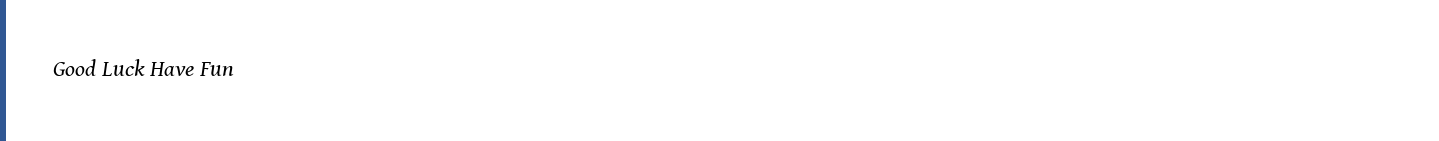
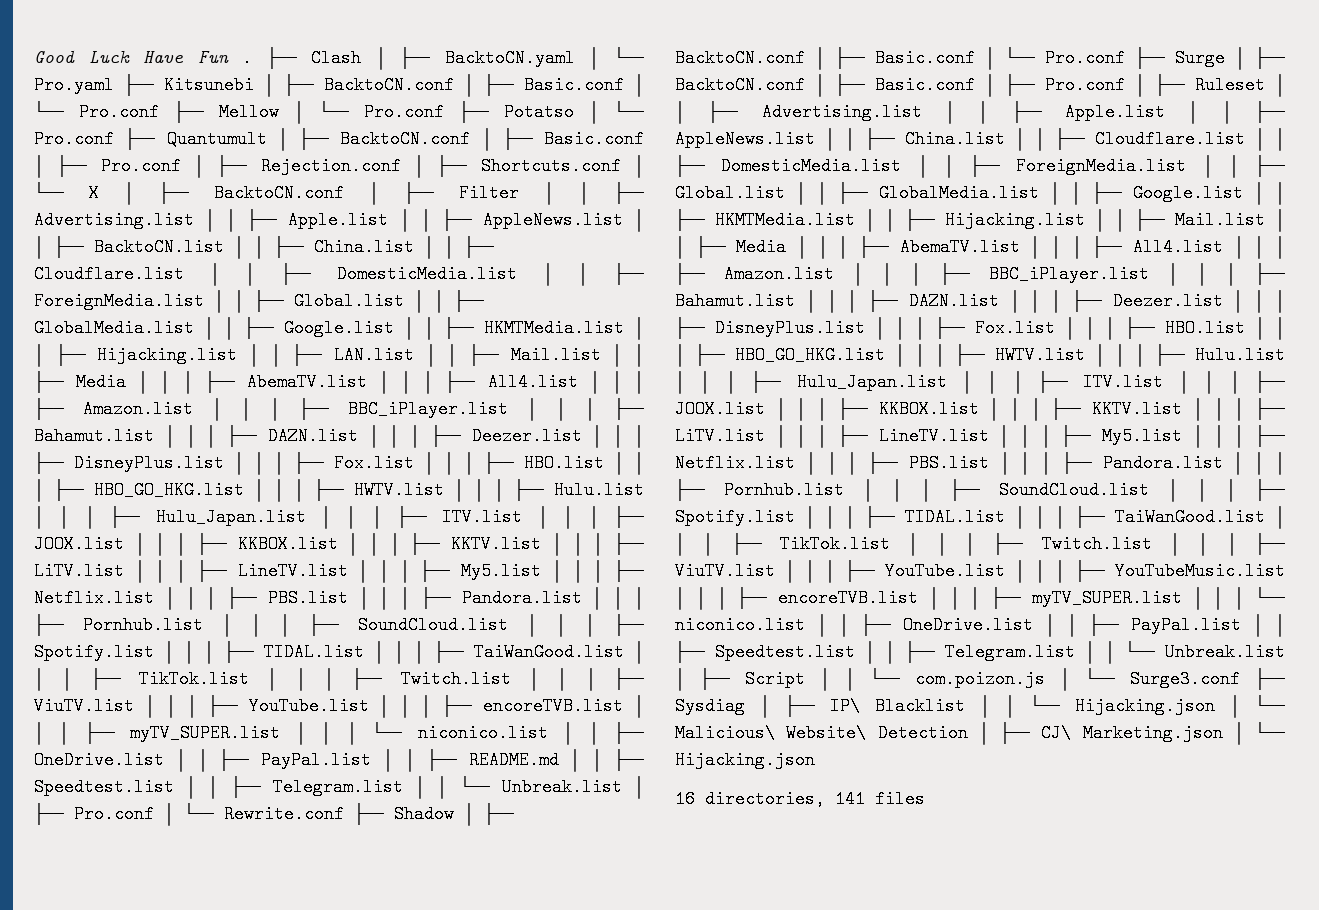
(235, 69) none -> [242,47,644,70] [34,74,644,97] [34,101,644,124] [34,128,644,151] [34,155,645,178] [34,182,644,205] [34,209,644,232] [34,236,494,259] [34,263,644,286] [34,290,484,313] [34,317,644,340] [34,344,644,367] [34,371,644,394] [34,398,644,421] [34,425,644,448] [34,452,644,475] [34,479,644,502] [34,506,644,529] [34,533,644,556] [34,560,644,583] [34,587,644,610] [34,614,644,637] [34,641,644,664] [34,668,644,691] [34,695,645,718] [34,722,644,745] [34,749,645,772] [34,776,644,799] [34,803,514,826] [675,47,1285,70] [675,74,1285,97] [675,101,1285,124] [675,128,1285,151] [675,155,1285,178] [675,182,1285,205] [675,209,1285,232] [675,236,1285,259] [675,263,1285,286] [675,290,1285,313] [675,317,1285,340] [675,344,1285,367] [675,371,1285,394] [675,398,1285,421] [675,425,1285,448] [675,452,1285,475] [675,479,1285,502] [675,506,1285,529] [675,533,1285,556] [675,560,1285,583] [675,587,1285,610] [675,614,1285,637] [675,641,1285,664] [675,668,1285,691] [675,695,1285,718] [675,722,1285,745] [675,751,815,769] [675,790,925,808] . ├── Clash │ ├── BacktoCN.yaml │ └── Pro.yaml ├── Kitsunebi │ ├── BacktoCN.conf │ ├── Basic.conf │ └── Pro.conf ├── Mellow │ └── Pro.conf ├── Potatso │ └── Pro.conf ├── Quantumult │ ├── BacktoCN.conf │ ├── Basic.conf │ ├── Pro.conf │ ├── Rejection.conf │ ├── Shortcuts.conf │ └── X │ ├── BacktoCN.conf │ ├── Filter │ │ ├── Advertising.list │ │ ├── Apple.list │ │ ├── AppleNews.list │ │ ├── BacktoCN.list │ │ ├── China.list │ │ ├── Cloudflare.list │ │ ├── DomesticMedia.list │ │ ├── ForeignMedia.list │ │ ├── Global.list │ │ ├── GlobalMedia.list │ │ ├── Google.list │ │ ├── HKMTMedia.list │ │ ├── Hijacking.list │ │ ├── LAN.list │ │ ├── Mail.list │ │ ├── Media │ │ │ ├── AbemaTV.list │ │ │ ├── All4.list │ │ │ ├── Amazon.list │ │ │ ├── BBC_iPlayer.list │ │ │ ├── Bahamut.list │ │ │ ├── DAZN.list │ │ │ ├── Deezer.list │ │ │ ├── DisneyPlus.list │ │ │ ├── Fox.list │ │ │ ├── HBO.list │ │ │ ├── HBO_GO_HKG.list │ │ │ ├── HWTV.list │ │ │ ├── Hulu.list │ │ │ ├── Hulu_Japan.list │ │ │ ├── ITV.list │ │ │ ├── JOOX.list │ │ │ ├── KKBOX.list │ │ │ ├── KKTV.list │ │ │ ├── LiTV.list │ │ │ ├── LineTV.list │ │ │ ├── My5.list │ │ │ ├── Netflix.list │ │ │ ├── PBS.list │ │ │ ├── Pandora.list │ │ │ ├── Pornhub.list │ │ │ ├── SoundCloud.list │ │ │ ├── Spotify.list │ │ │ ├── TIDAL.list │ │ │ ├── TaiWanGood.list │ │ │ ├── TikTok.list │ │ │ ├── Twitch.list │ │ │ ├── ViuTV.list │ │ │ ├── YouTube.list │ │ │ ├── encoreTVB.list │ │ │ ├── myTV_SUPER.list │ │ │ └── niconico.list │ │ ├── OneDrive.list │ │ ├── PayPal.list │ │ ├── README.md │ │ ├── Speedtest.list │ │ ├── Telegram.list │ │ └── Unbreak.list │ ├── Pro.conf │ └── Rewrite.conf ├── Shadow │ ├── BacktoCN.conf │ ├── Basic.conf │ └── Pro.conf ├── Surge │ ├── BacktoCN.conf │ ├── Basic.conf │ ├── Pro.conf │ ├── Ruleset │ │ ├── Advertising.list │ │ ├── Apple.list │ │ ├── AppleNews.list │ │ ├── China.list │ │ ├── Cloudflare.list │ │ ├── DomesticMedia.list │ │ ├── ForeignMedia.list │ │ ├── Global.list │ │ ├── GlobalMedia.list │ │ ├── Google.list │ │ ├── HKMTMedia.list │ │ ├── Hijacking.list │ │ ├── Mail.list │ │ ├── Media │ │ │ ├── AbemaTV.list │ │ │ ├── All4.list │ │ │ ├── Amazon.list │ │ │ ├── BBC_iPlayer.list │ │ │ ├── Bahamut.list │ │ │ ├── DAZN.list │ │ │ ├── Deezer.list │ │ │ ├── DisneyPlus.list │ │ │ ├── Fox.list │ │ │ ├── HBO.list │ │ │ ├── HBO_GO_HKG.list │ │ │ ├── HWTV.list │ │ │ ├── Hulu.list │ │ │ ├── Hulu_Japan.list │ │ │ ├── ITV.list │ │ │ ├── JOOX.list │ │ │ ├── KKBOX.list │ │ │ ├── KKTV.list │ │ │ ├── LiTV.list │ │ │ ├── LineTV.list │ │ │ ├── My5.list │ │ │ ├── Netflix.list │ │ │ ├── PBS.list │ │ │ ├── Pandora.list │ │ │ ├── Pornhub.list │ │ │ ├── SoundCloud.list │ │ │ ├── Spotify.list │ │ │ ├── TIDAL.list │ │ │ ├── TaiWanGood.list │ │ │ ├── TikTok.list │ │ │ ├── Twitch.list │ │ │ ├── ViuTV.list │ │ │ ├── YouTube.list │ │ │ ├── YouTubeMusic.list │ │ │ ├── encoreTVB.list │ │ │ ├── myTV_SUPER.list │ │ │ └── niconico.list │ │ ├── OneDrive.list │ │ ├── PayPal.list │ │ ├── Speedtest.list │ │ ├── Telegram.list │ │ └── Unbreak.list │ ├── Script │ │ └── com.poizon.js │ └── Surge3.conf ├── Sysdiag │ ├── IP\ Blacklist │ │ └── Hijacking.json │ └── Malicious\ Website\ Detection │ ├── CJ\ Marketing.json │ └── Hijacking.json // 16 directories, 141 files

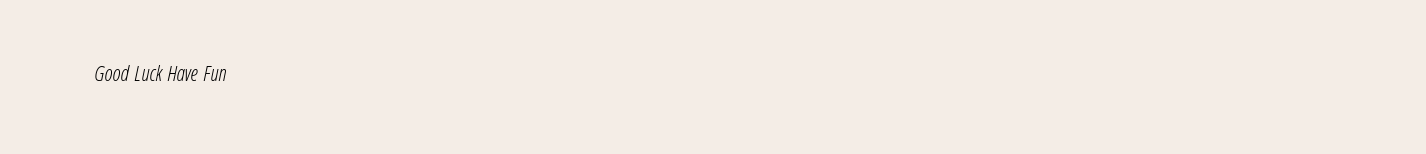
[242,47,644,70] [34,74,644,97] [34,101,644,124] [34,128,644,151] [34,155,645,178] [34,182,644,205] [34,209,644,232] [34,236,494,259] [34,263,644,286] [34,290,484,313] [34,317,644,340] [34,344,644,367] [34,371,644,394] [34,398,644,421] [34,425,644,448] [34,452,644,475] [34,479,644,502] [34,506,644,529] [34,533,644,556] [34,560,644,583] [34,587,644,610] [34,614,644,637] [34,641,644,664] [34,668,644,691] [34,695,645,718] [34,722,644,745] [34,749,645,772] [34,776,644,799] [34,803,514,826] [675,47,1285,70] [675,74,1285,97] [675,101,1285,124] [675,128,1285,151] [675,155,1285,178] [675,182,1285,205] [675,209,1285,232] [675,236,1285,259] [675,263,1285,286] [675,290,1285,313] [675,317,1285,340] [675,344,1285,367] [675,371,1285,394] [675,398,1285,421] [675,425,1285,448] [675,452,1285,475] [675,479,1285,502] [675,506,1285,529] [675,533,1285,556] [675,560,1285,583] [675,587,1285,610] [675,614,1285,637] [675,641,1285,664] [675,668,1285,691] [675,695,1285,718] [675,722,1285,745] [675,751,815,769] [675,790,925,808] . ├── Clash │ ├── BacktoCN.yaml │ └── Pro.yaml ├── Kitsunebi │ ├── BacktoCN.conf │ ├── Basic.conf │ └── Pro.conf ├── Mellow │ └── Pro.conf ├── Potatso │ └── Pro.conf ├── Quantumult │ ├── BacktoCN.conf │ ├── Basic.conf │ ├── Pro.conf │ ├── Rejection.conf │ ├── Shortcuts.conf │ └── X │ ├── BacktoCN.conf │ ├── Filter │ │ ├── Advertising.list │ │ ├── Apple.list │ │ ├── AppleNews.list │ │ ├── BacktoCN.list │ │ ├── China.list │ │ ├── Cloudflare.list │ │ ├── DomesticMedia.list │ │ ├── ForeignMedia.list │ │ ├── Global.list │ │ ├── GlobalMedia.list │ │ ├── Google.list │ │ ├── HKMTMedia.list │ │ ├── Hijacking.list │ │ ├── LAN.list │ │ ├── Mail.list │ │ ├── Media │ │ │ ├── AbemaTV.list │ │ │ ├── All4.list │ │ │ ├── Amazon.list │ │ │ ├── BBC_iPlayer.list │ │ │ ├── Bahamut.list │ │ │ ├── DAZN.list │ │ │ ├── Deezer.list │ │ │ ├── DisneyPlus.list │ │ │ ├── Fox.list │ │ │ ├── HBO.list │ │ │ ├── HBO_GO_HKG.list │ │ │ ├── HWTV.list │ │ │ ├── Hulu.list │ │ │ ├── Hulu_Japan.list │ │ │ ├── ITV.list │ │ │ ├── JOOX.list │ │ │ ├── KKBOX.list │ │ │ ├── KKTV.list │ │ │ ├── LiTV.list │ │ │ ├── LineTV.list │ │ │ ├── My5.list │ │ │ ├── Netflix.list │ │ │ ├── PBS.list │ │ │ ├── Pandora.list │ │ │ ├── Pornhub.list │ │ │ ├── SoundCloud.list │ │ │ ├── Spotify.list │ │ │ ├── TIDAL.list │ │ │ ├── TaiWanGood.list │ │ │ ├── TikTok.list │ │ │ ├── Twitch.list │ │ │ ├── ViuTV.list │ │ │ ├── YouTube.list │ │ │ ├── encoreTVB.list │ │ │ ├── myTV_SUPER.list │ │ │ └── niconico.list │ │ ├── OneDrive.list │ │ ├── PayPal.list │ │ ├── README.md │ │ ├── Speedtest.list │ │ ├── Telegram.list │ │ └── Unbreak.list │ ├── Pro.conf │ └── Rewrite.conf ├── Shadow │ ├── BacktoCN.conf │ ├── Basic.conf │ └── Pro.conf ├── Surge │ ├── BacktoCN.conf │ ├── Basic.conf │ ├── Pro.conf │ ├── Ruleset │ │ ├── Advertising.list │ │ ├── Apple.list │ │ ├── AppleNews.list │ │ ├── China.list │ │ ├── Cloudflare.list │ │ ├── DomesticMedia.list │ │ ├── ForeignMedia.list │ │ ├── Global.list │ │ ├── GlobalMedia.list │ │ ├── Google.list │ │ ├── HKMTMedia.list │ │ ├── Hijacking.list │ │ ├── Mail.list │ │ ├── Media │ │ │ ├── AbemaTV.list │ │ │ ├── All4.list │ │ │ ├── Amazon.list │ │ │ ├── BBC_iPlayer.list │ │ │ ├── Bahamut.list │ │ │ ├── DAZN.list │ │ │ ├── Deezer.list │ │ │ ├── DisneyPlus.list │ │ │ ├── Fox.list │ │ │ ├── HBO.list │ │ │ ├── HBO_GO_HKG.list │ │ │ ├── HWTV.list │ │ │ ├── Hulu.list │ │ │ ├── Hulu_Japan.list │ │ │ ├── ITV.list │ │ │ ├── JOOX.list │ │ │ ├── KKBOX.list │ │ │ ├── KKTV.list │ │ │ ├── LiTV.list │ │ │ ├── LineTV.list │ │ │ ├── My5.list │ │ │ ├── Netflix.list │ │ │ ├── PBS.list │ │ │ ├── Pandora.list │ │ │ ├── Pornhub.list │ │ │ ├── SoundCloud.list │ │ │ ├── Spotify.list │ │ │ ├── TIDAL.list │ │ │ ├── TaiWanGood.list │ │ │ ├── TikTok.list │ │ │ ├── Twitch.list │ │ │ ├── ViuTV.list │ │ │ ├── YouTube.list │ │ │ ├── YouTubeMusic.list │ │ │ ├── encoreTVB.list │ │ │ ├── myTV_SUPER.list │ │ │ └── niconico.list │ │ ├── OneDrive.list │ │ ├── PayPal.list │ │ ├── Speedtest.list │ │ ├── Telegram.list │ │ └── Unbreak.list │ ├── Script │ │ └── com.poizon.js │ └── Surge3.conf ├── Sysdiag │ ├── IP\ Blacklist │ │ └── Hijacking.json │ └── Malicious\ Website\ Detection │ ├── CJ\ Marketing.json │ └── Hijacking.json // 16 directories, 141 files -> (227, 73) none

